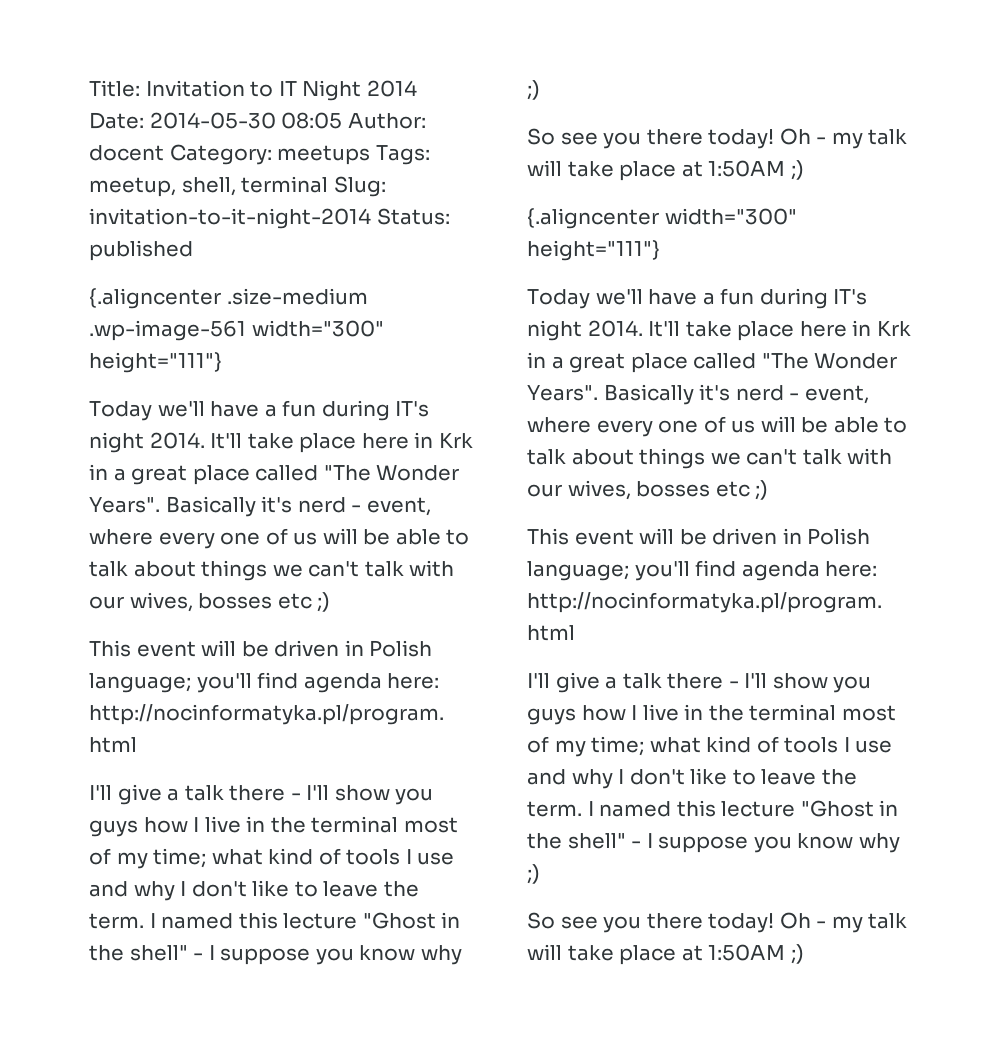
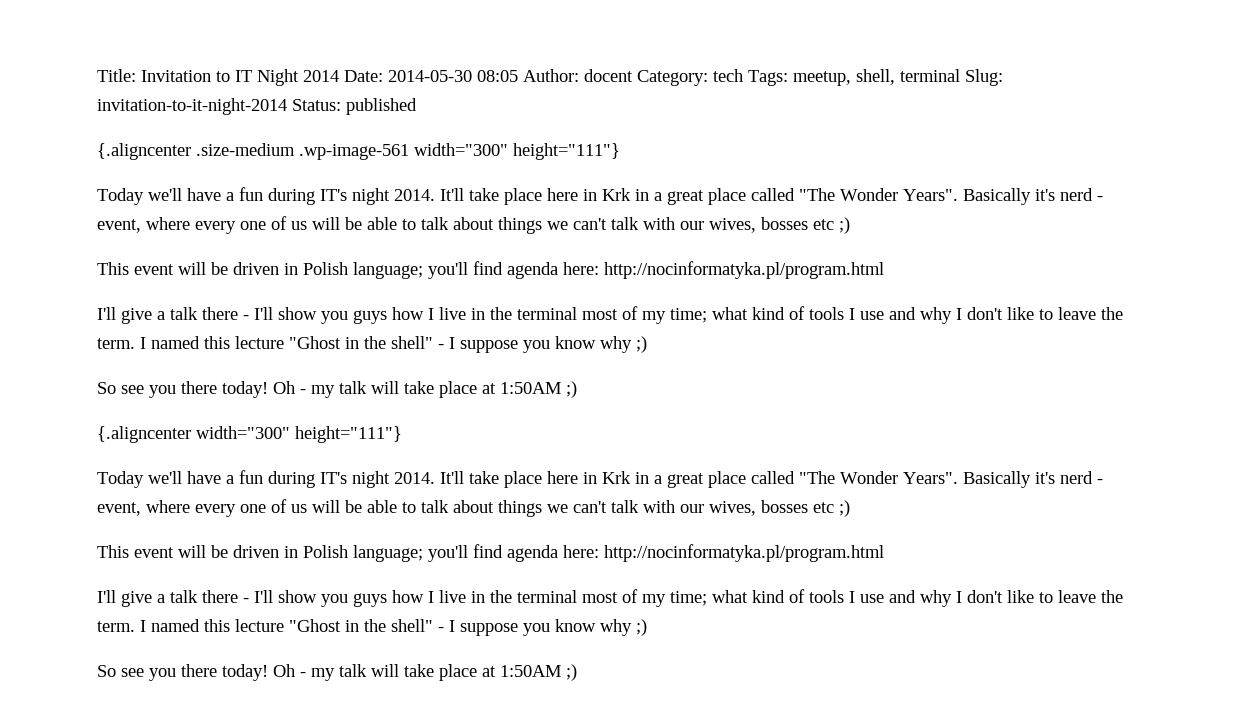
[277,145,371,165] meetups -> [713,69,743,82] tech

